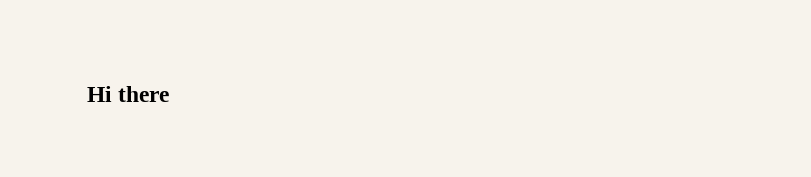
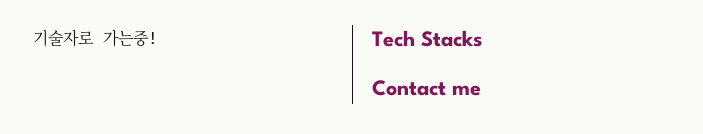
[87,86,170,102] Hi there -> [33,29,158,47] [372,30,482,47] [372,80,481,96] 기술자로 가는중! // Tech Stacks // Contact me

